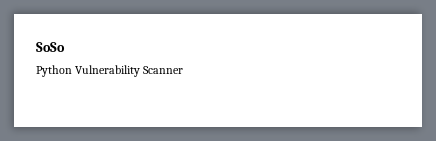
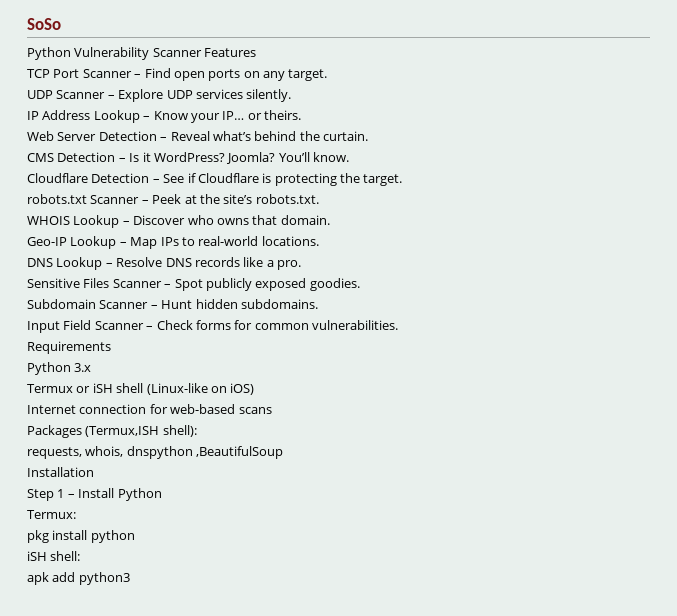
(184, 70) none -> [204,48,257,57] [27,68,328,81] [27,89,292,102] [27,110,301,123] [27,131,368,141] [27,152,349,164] [27,173,403,186] [27,194,319,204] [27,215,330,228] [27,236,319,249] [27,257,301,270] [27,278,360,291] [27,299,318,309] [27,320,398,333] [27,341,111,354] [27,362,92,375] [27,383,255,395] [27,404,272,414] [27,425,197,438] [27,446,284,459] [27,467,94,477] [27,488,162,501] [27,510,76,519] [27,530,135,543] [27,551,81,561] [27,572,130,585] Features // TCP Port Scanner – Find open ports on any target. // UDP Scanner – Explore UDP services silently. // IP Address Lookup – Know your IP… or theirs. // Web Server Detection – Reveal what’s behind the curtain. // CMS Detection – Is it WordPress? Joomla? You’ll know. // Cloudflare Detection – See if Cloudflare is protecting the target. // robots.txt Scanner – Peek at the site’s robots.txt. // WHOIS Lookup – Discover who owns that domain. // Geo-IP Lookup – Map IPs to real-world locations. // DNS Lookup – Resolve DNS records like a pro. // Sensitive Files Scanner – Spot publicly exposed goodies. // Subdomain Scanner – Hunt hidden subdomains. // Input Field Scanner – Check forms for common vulnerabilities. // Requirements // Python 3.x // Termux or iSH shell (Linux-like on iOS) // Internet connection for web-based scans // Packages (Termux,ISH shell): // requests, whois, dnspython ,BeautifulSoup // Installation // Step 1 – Install Python // Termux: // pkg install python // iSH shell: // apk add python3

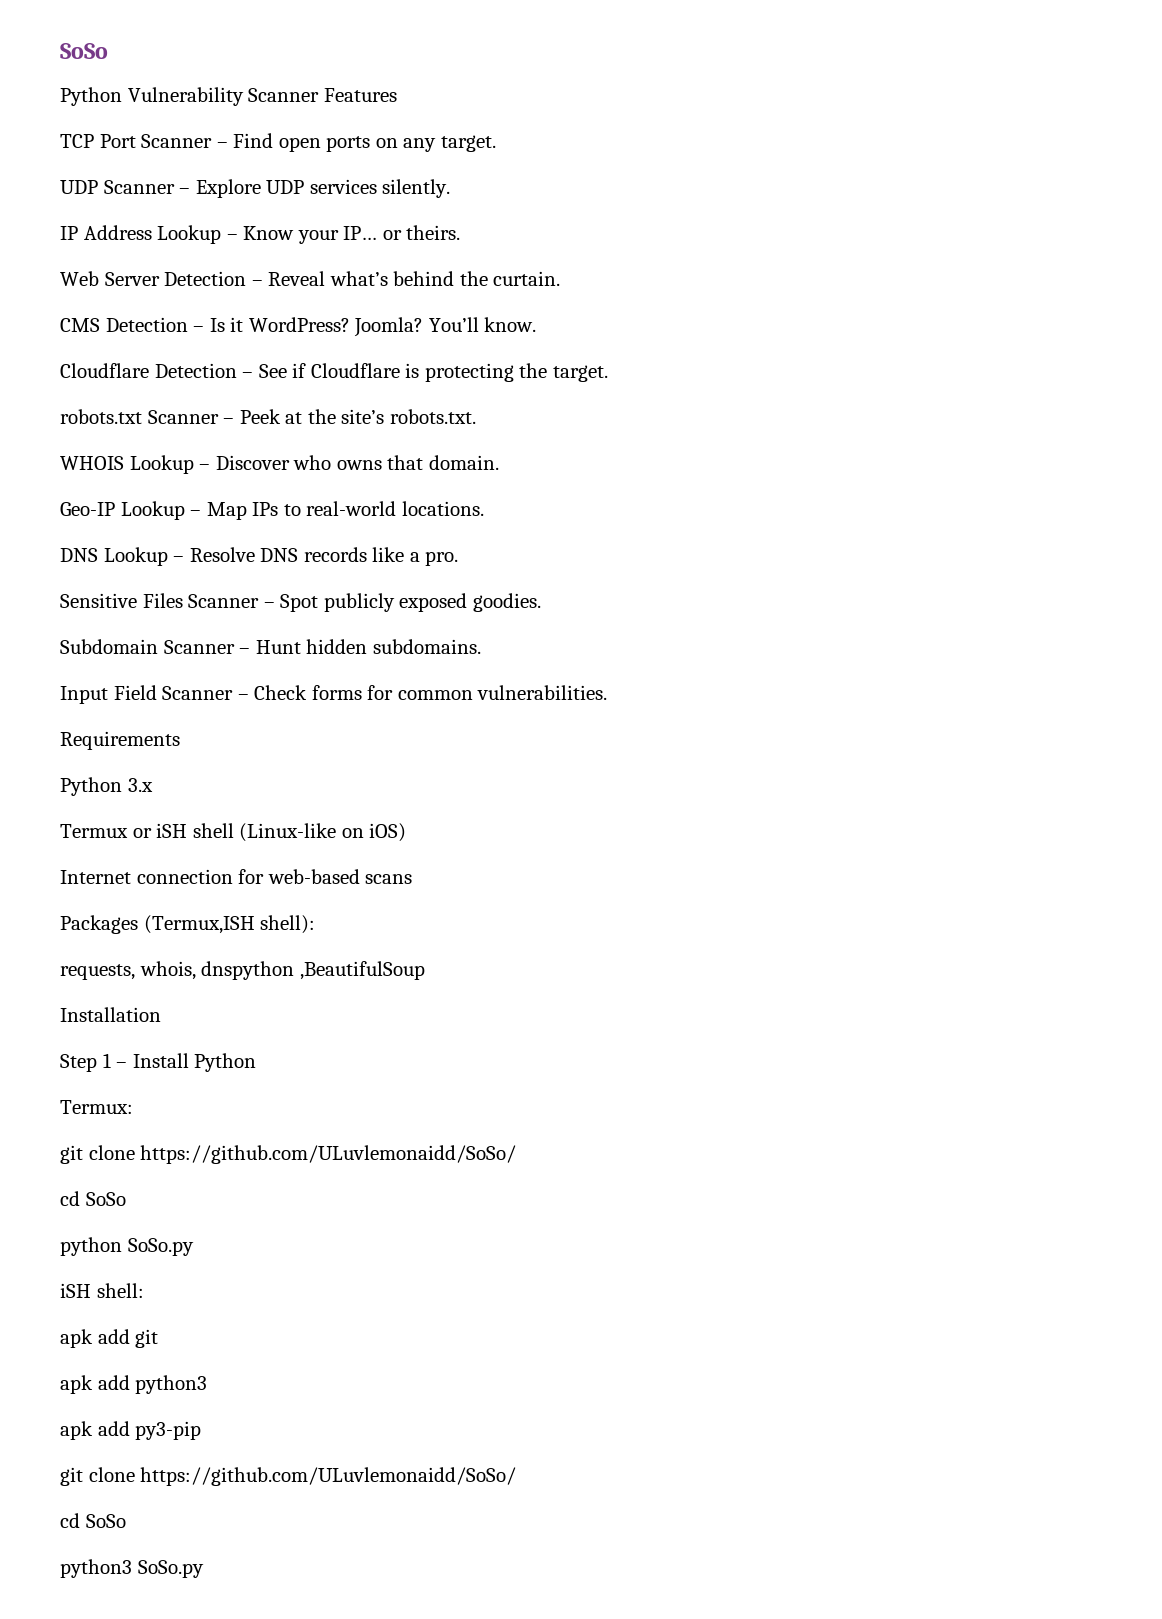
[27,530,88,543] pkg install -> [60,1145,517,1164] [60,1191,126,1206] git clone https://github.com/ULuvlemonaidd/SoSo/ // cd SoSo //
(135, 536) none -> [127,1238,194,1256] SoSo.py
(81, 556) none -> [60,1329,159,1348] // apk add git
(130, 578) none -> [60,1421,202,1440] [60,1467,517,1486] [60,1513,126,1528] [60,1559,204,1578] // apk add py3-pip // git clone https://github.com/ULuvlemonaidd/SoSo/ // cd SoSo // python3 SoSo.py

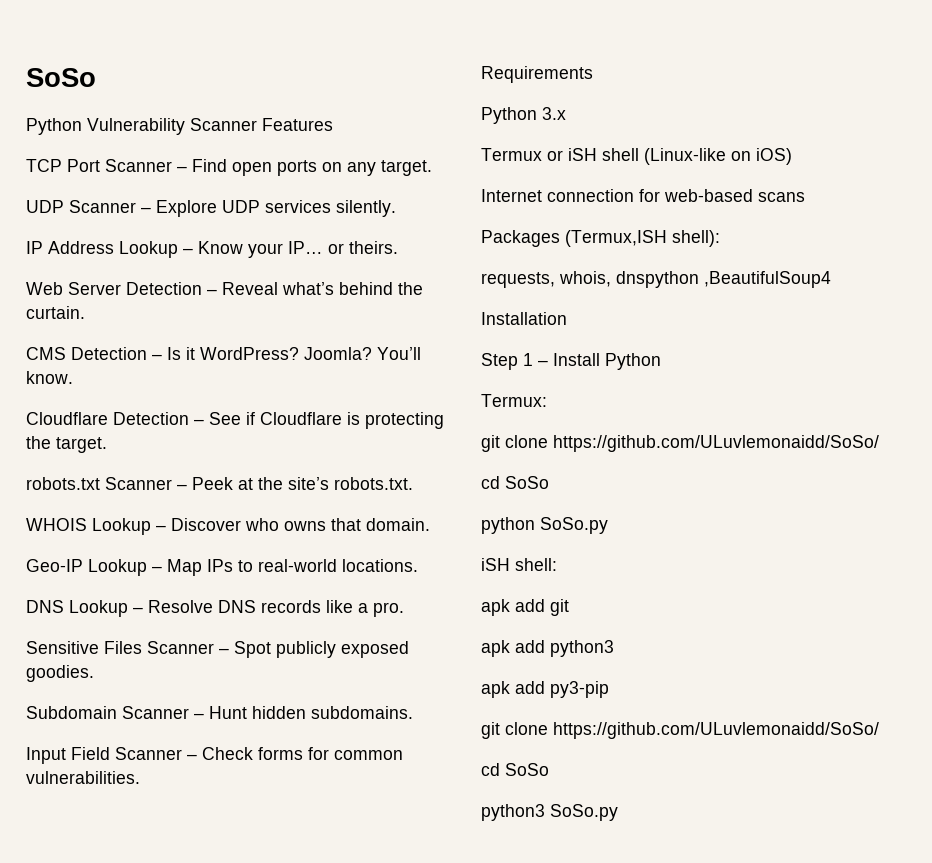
[299,961,425,980] ,BeautifulSoup -> [704,271,831,288] ,BeautifulSoup4

